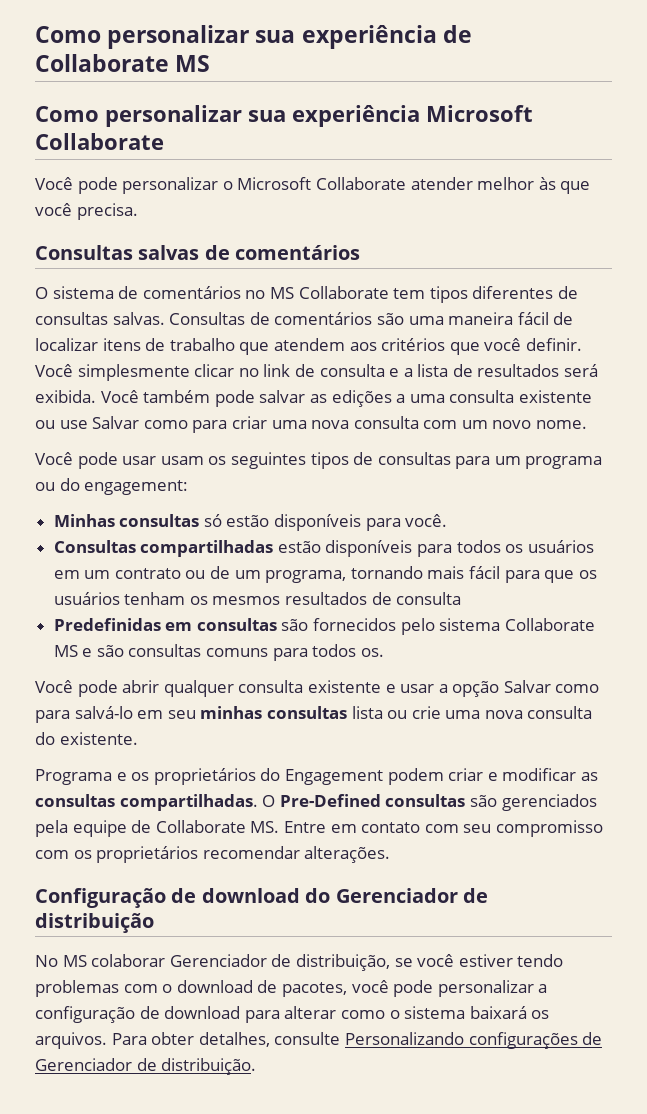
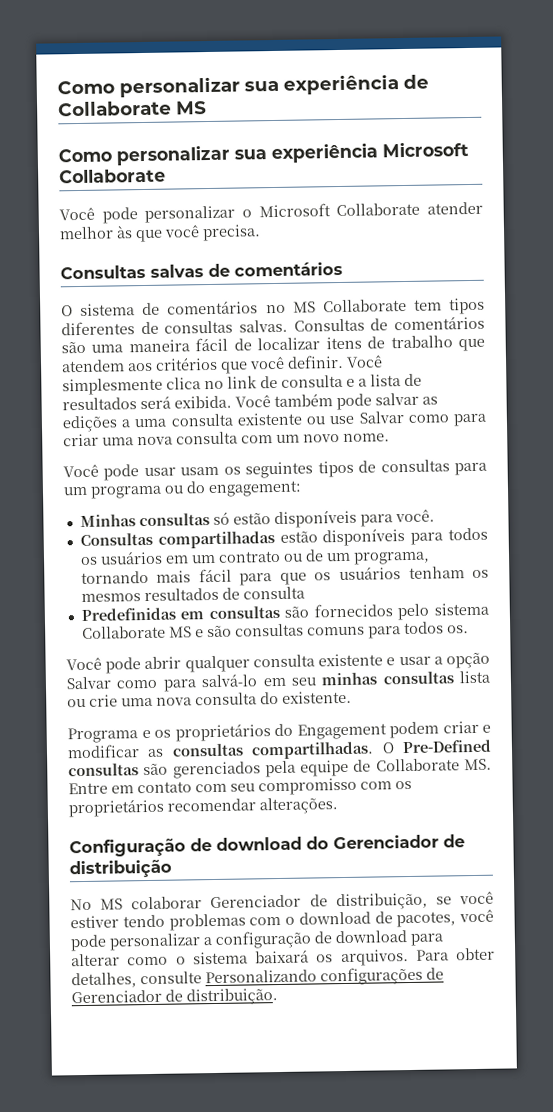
[194,364,235,377] clicar -> [166,377,201,390] clica

